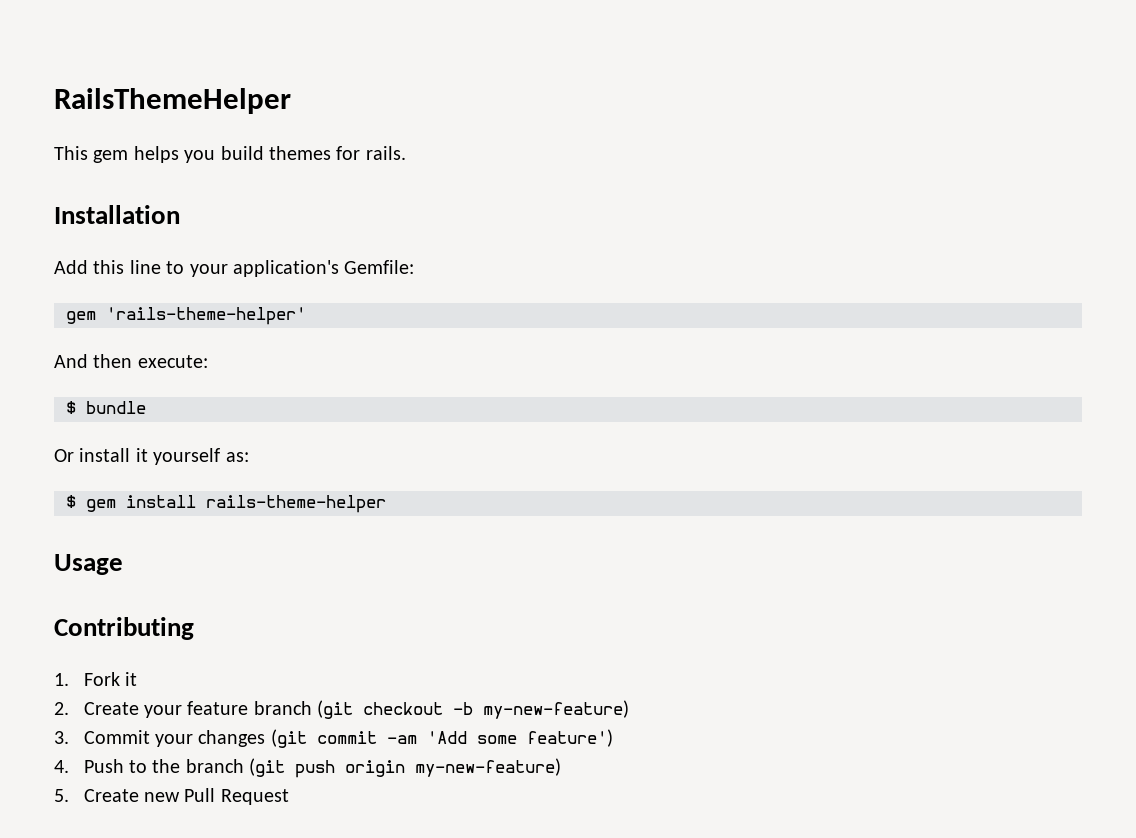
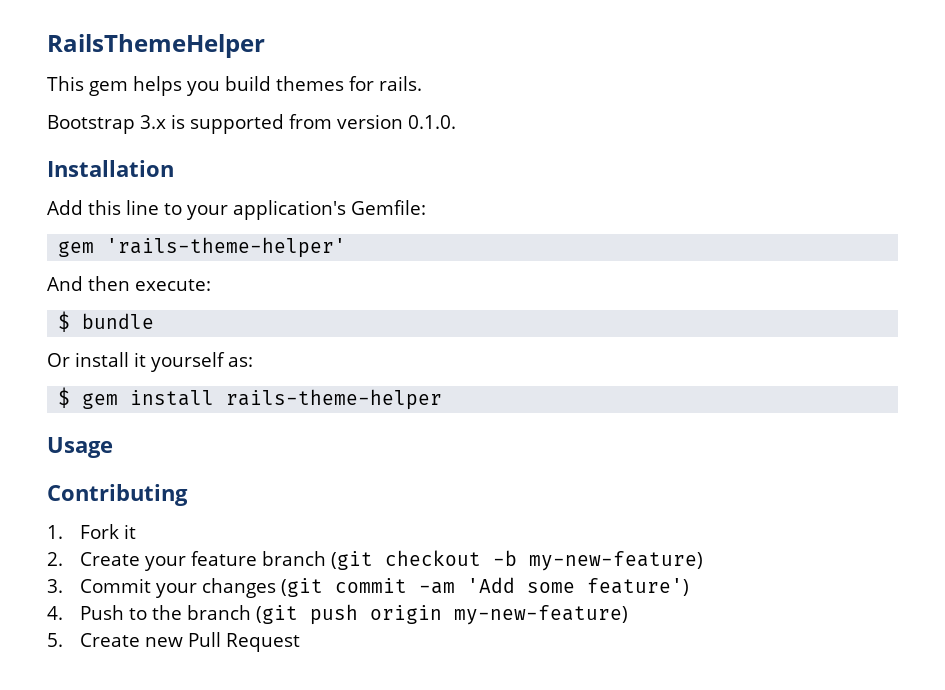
(406, 153) none -> [47,114,456,134] // Bootstrap 3.x is supported from version 0.1.0.

